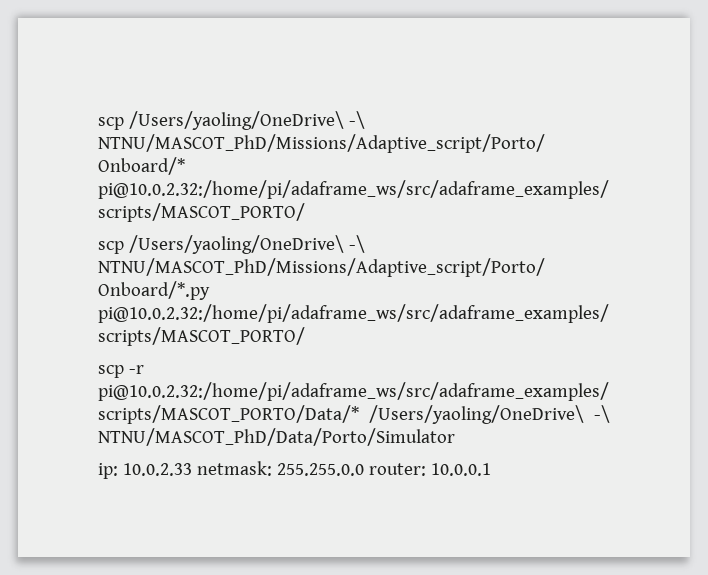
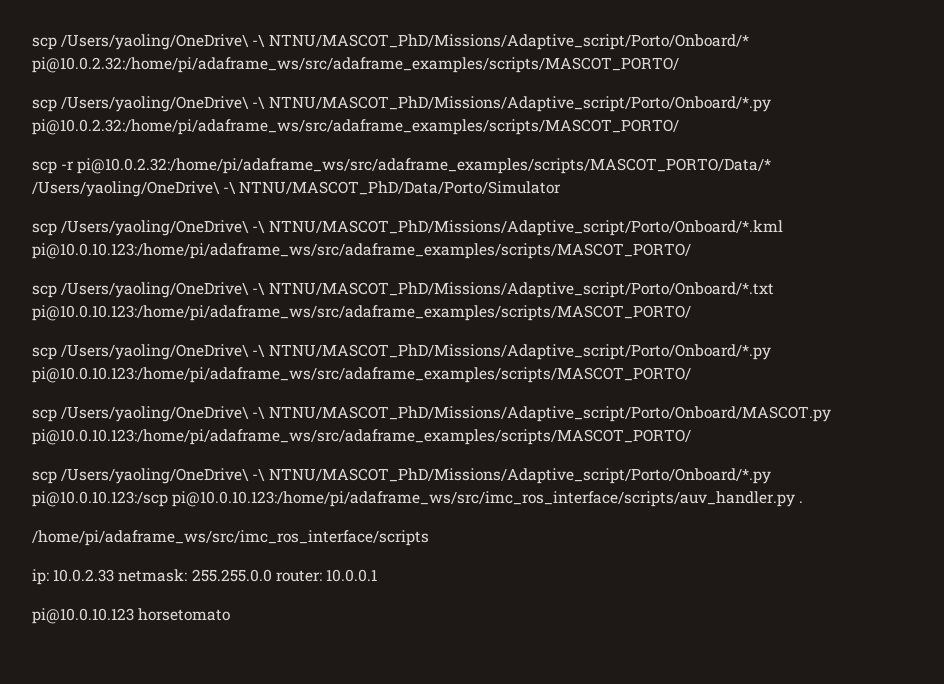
(455, 437) none -> [32,220,783,236] [32,243,691,259] [32,282,774,298] [32,305,691,321] [32,344,771,360] [32,367,691,383] [32,406,831,422] [32,429,691,445] [32,468,771,484] [32,491,804,507] [32,530,429,546] // scp /Users/yaoling/OneDrive\ -\ NTNU/MASCOT_PhD/Missions/Adaptive_script/Porto/Onboard/*.kml pi@10.0.10.123:/home/pi/adaframe_ws/src/adaframe_examples/scripts/MASCOT_PORTO/ // scp /Users/yaoling/OneDrive\ -\ NTNU/MASCOT_PhD/Missions/Adaptive_script/Porto/Onboard/*.txt pi@10.0.10.123:/home/pi/adaframe_ws/src/adaframe_examples/scripts/MASCOT_PORTO/ // scp /Users/yaoling/OneDrive\ -\ NTNU/MASCOT_PhD/Missions/Adaptive_script/Porto/Onboard/*.py pi@10.0.10.123:/home/pi/adaframe_ws/src/adaframe_examples/scripts/MASCOT_PORTO/ // scp /Users/yaoling/OneDrive\ -\ NTNU/MASCOT_PhD/Missions/Adaptive_script/Porto/Onboard/MASCOT.py pi@10.0.10.123:/home/pi/adaframe_ws/src/adaframe_examples/scripts/MASCOT_PORTO/ // scp /Users/yaoling/OneDrive\ -\ NTNU/MASCOT_PhD/Missions/Adaptive_script/Porto/Onboard/*.py pi@10.0.10.123:/scp pi@10.0.10.123:/home/pi/adaframe_ws/src/imc_ros_interface/scripts/auv_handler.py . // /home/pi/adaframe_ws/src/imc_ros_interface/scripts
(491, 469) none -> [32,608,231,624] // pi@10.0.10.123 horsetomato

